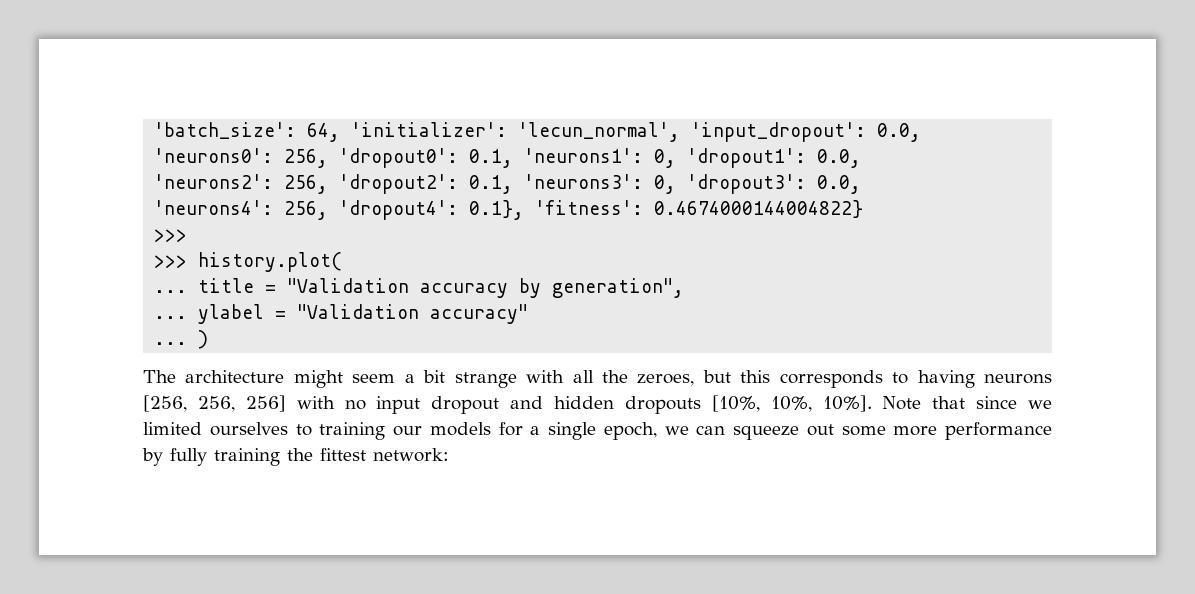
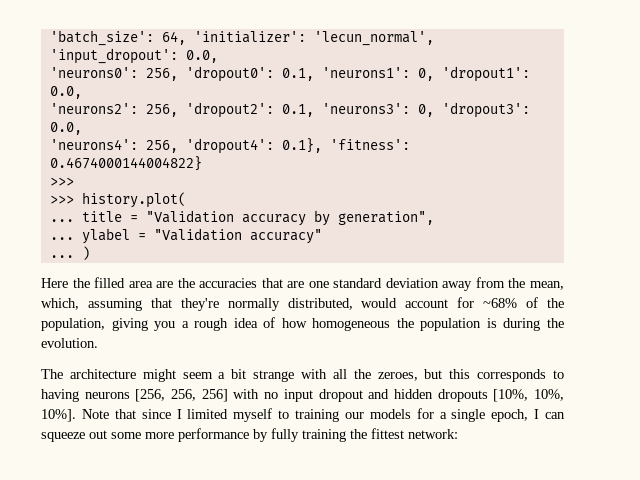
(209, 339) none -> [41,277,565,291] [41,297,565,311] [41,317,565,331] [41,338,98,348] // Here the filled area are the accuracies that are one standard deviation away from the mean, which, assuming that they're normally distributed, would account for ~68% of the population, giving you a rough idea of how homogeneous the population is during the evolution.
[1028,400,1052,409] [143,422,288,436] we limited ourselves -> [176,408,273,422] I limited myself
[664,426,689,435] we -> [534,409,540,419] I

